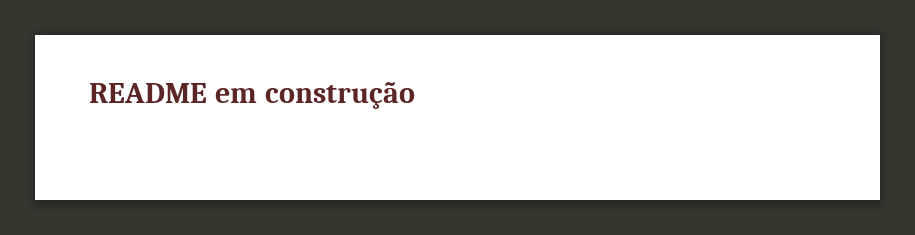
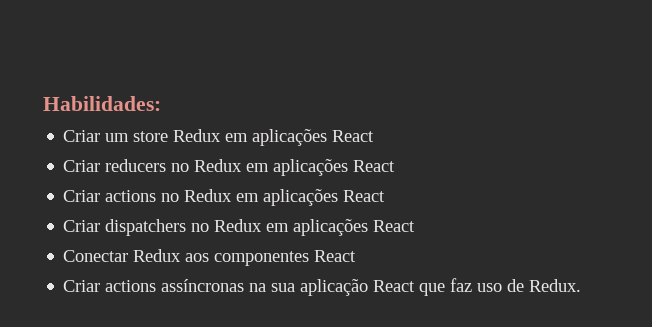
[89,82,415,109] README em construção -> [43,96,161,111] [63,129,375,146] [63,159,396,176] [63,189,386,206] [63,219,416,236] [63,249,357,266] [63,278,582,296] Habilidades: // Criar um store Redux em aplicações React // Criar reducers no Redux em aplicações React // Criar actions no Redux em aplicações React // Criar dispatchers no Redux em aplicações React // Conectar Redux aos componentes React // Criar actions assíncronas na sua aplicação React que faz uso de Redux.

